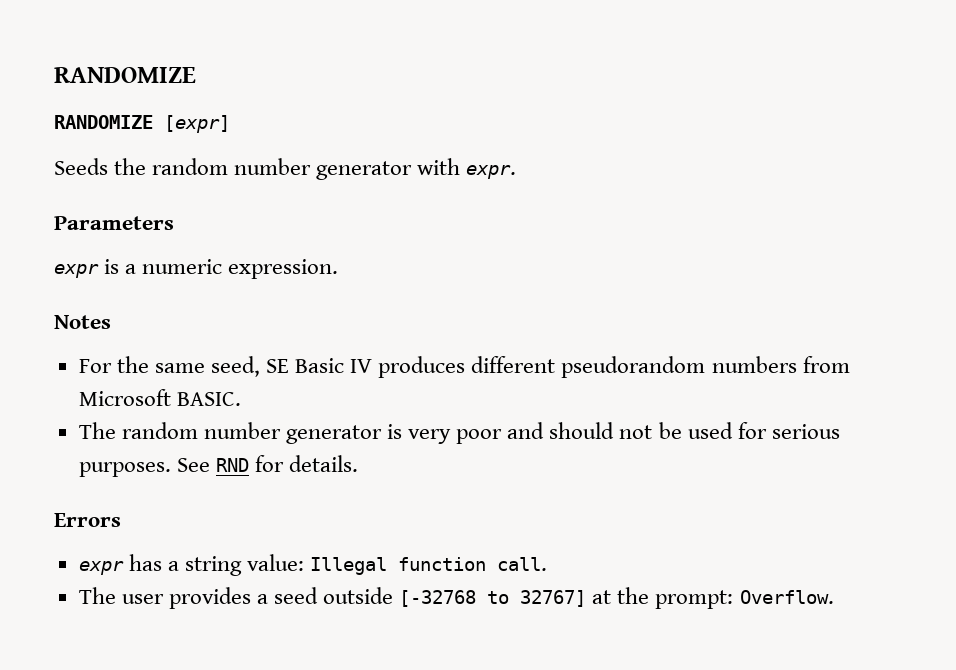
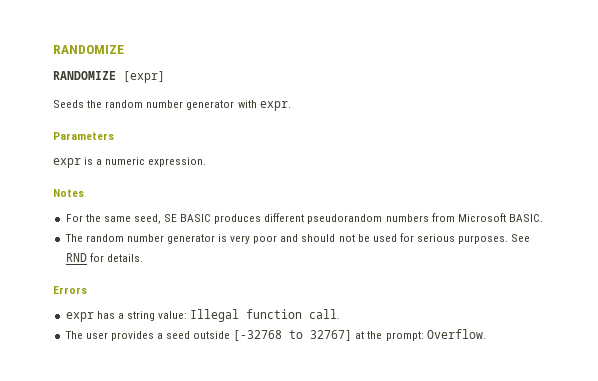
[295,358,373,373] Basic IV -> [180,214,212,222] BASIC

